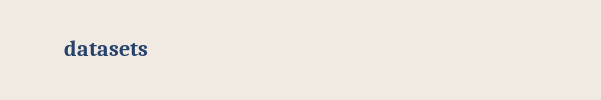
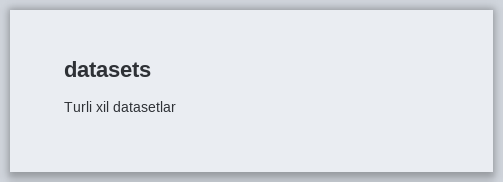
(148, 48) none -> [64,101,176,112] // Turli xil datasetlar

